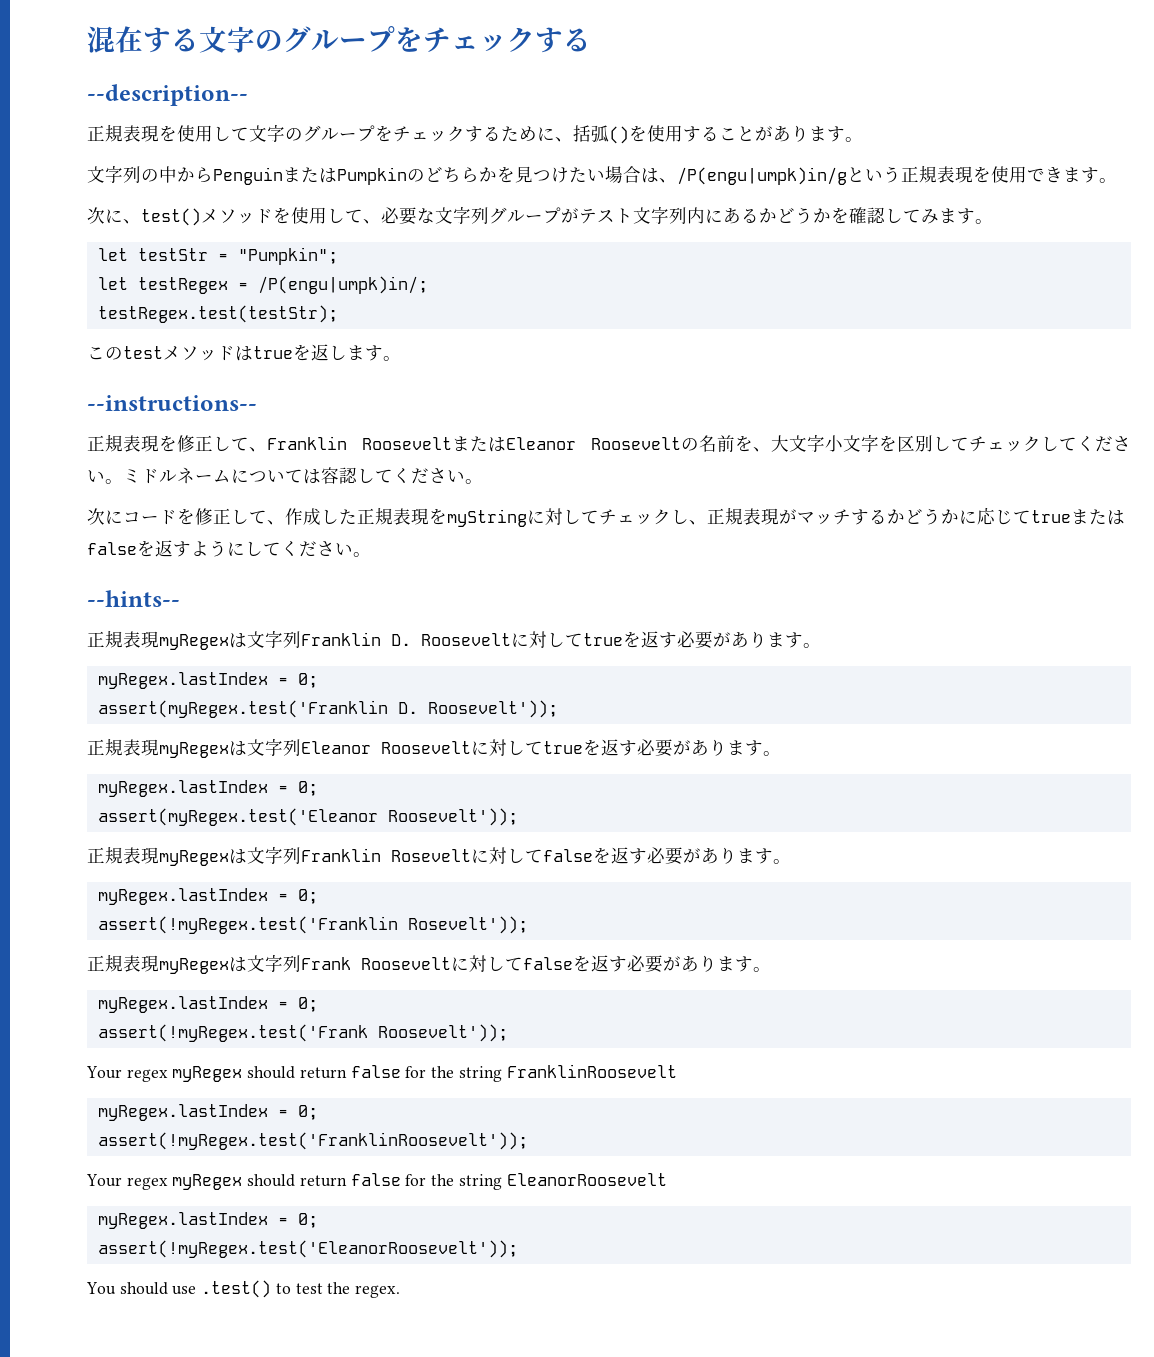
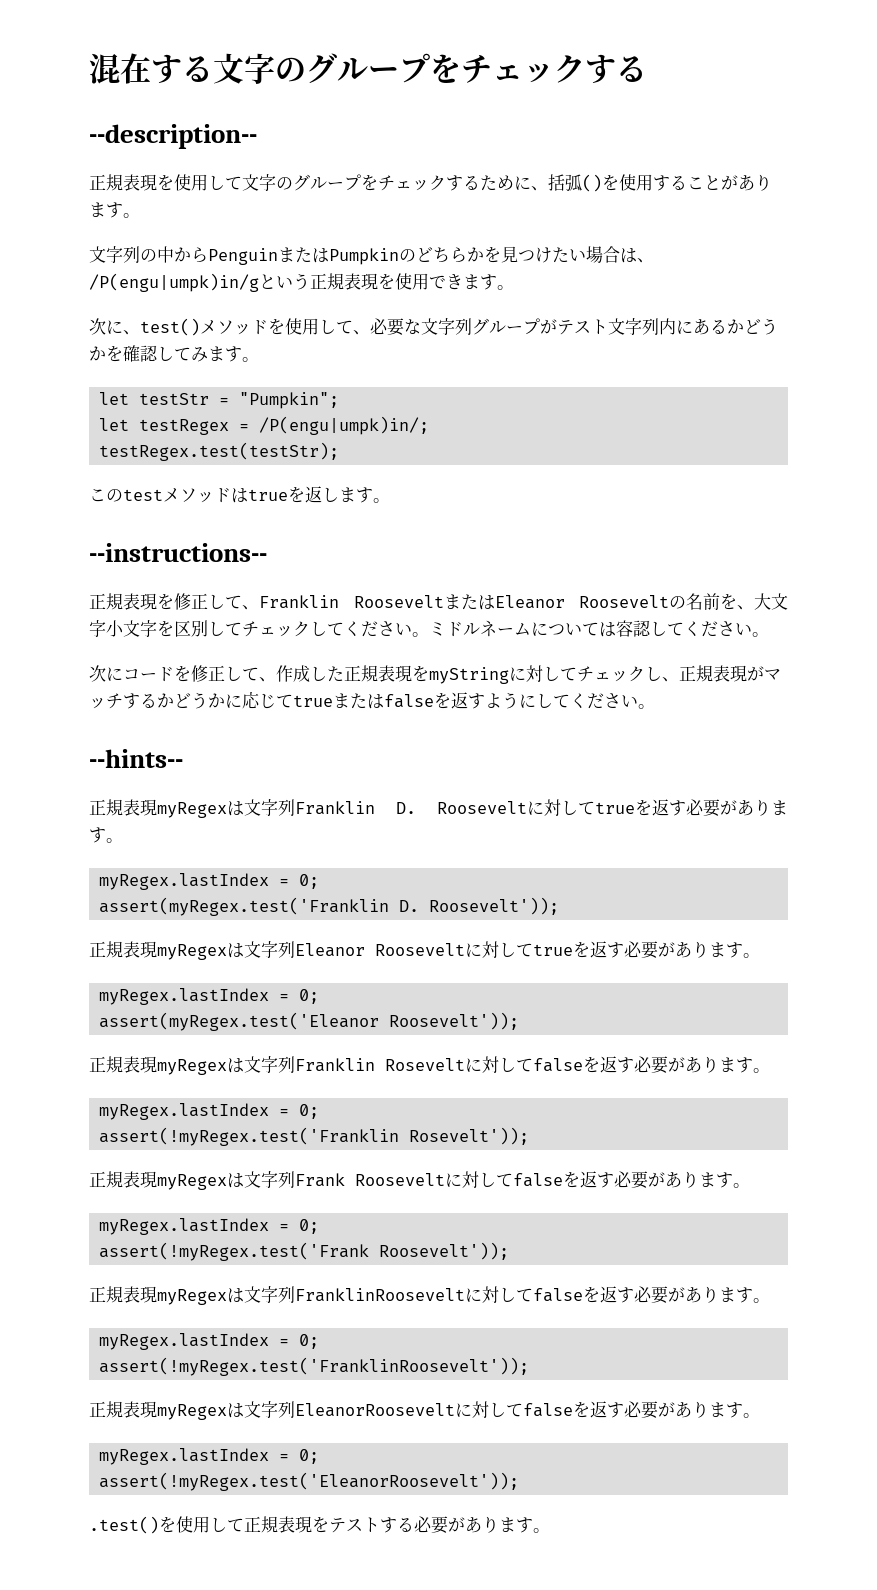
[86,1064,677,1082] [97,1104,318,1121] [97,1132,528,1150] [86,1173,667,1190] [97,1212,318,1229] [97,1240,518,1258] [86,1280,401,1298] Your regex myRegex should return false for the string FranklinRoosevelt // myRegex.lastIndex = 0; // assert(!myRegex.test('FranklinRoosevelt')); // Your regex myRegex should return false for the string EleanorRoosevelt // myRegex.lastIndex = 0; // assert(!myRegex.test('EleanorRoosevelt')); // You should use .test() to test the regex. -> [89,1286,770,1305] [99,1333,320,1350] [99,1357,530,1376] [89,1401,760,1420] [99,1448,320,1465] [99,1472,520,1491] [89,1516,550,1534] 正規表現myRegexは文字列FranklinRooseveltに対してfalseを返す必要があります。 // myRegex.lastIndex = 0; // assert(!myRegex.test('FranklinRoosevelt')); // 正規表現myRegexは文字列EleanorRooseveltに対してfalseを返す必要があります。 // myRegex.lastIndex = 0; // assert(!myRegex.test('EleanorRoosevelt')); // .test()を使用して正規表現をテストする必要があります。

